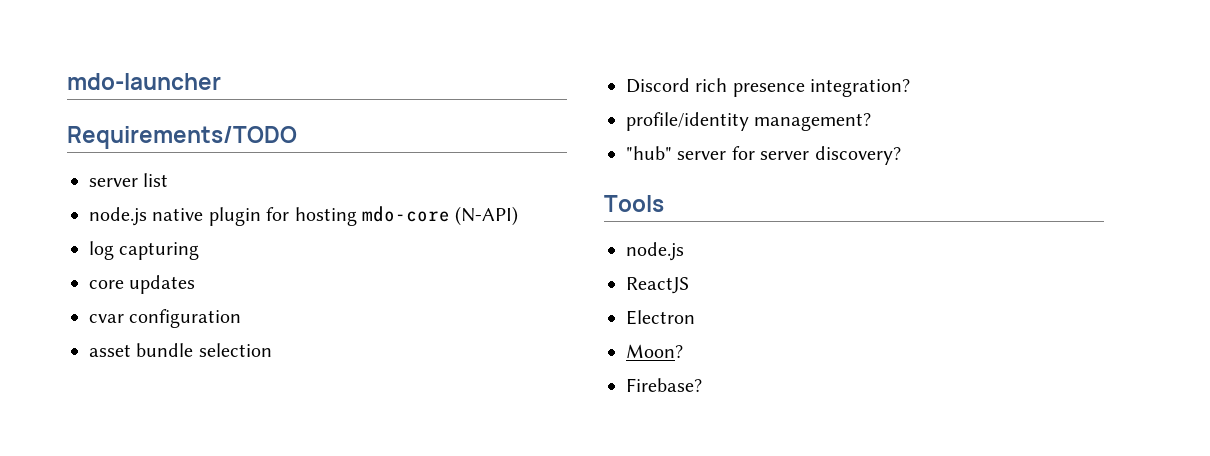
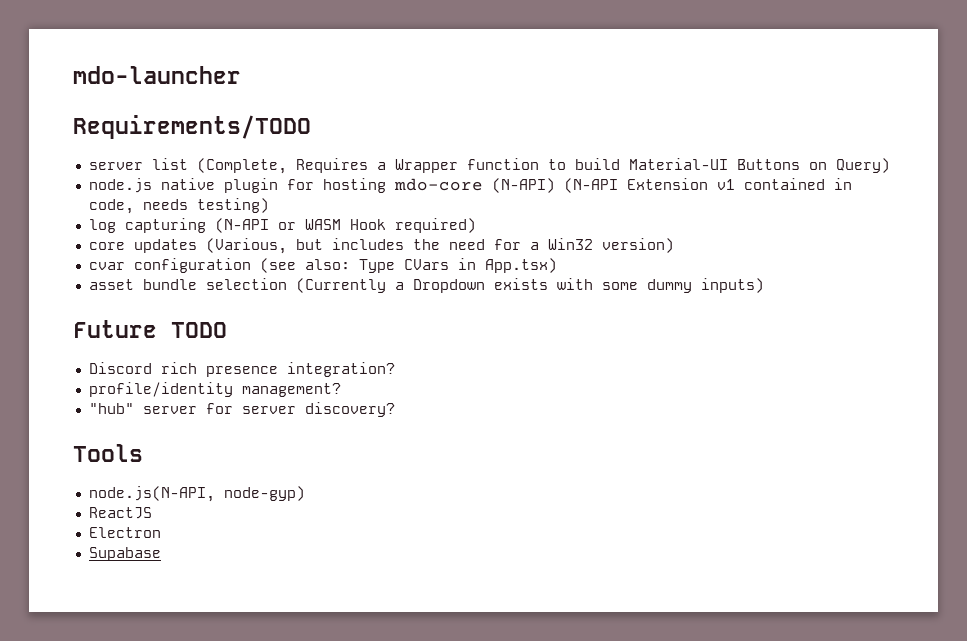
(169, 180) none -> [196,158,890,174] (Complete, Requires a Wrapper function to build Material-UI Buttons on Query)
[89,241,200,260] [89,275,196,294] [89,309,242,328] [89,343,272,357] // log capturing // core updates // cvar configuration // asset bundle selection -> [563,178,852,193] [88,198,269,214] [88,218,476,233] [88,238,674,254] [88,258,557,273] [88,278,764,293] [73,320,227,338] (N-API Extension v1 contained in code, needs testing) // log capturing (N-API or WASM Hook required) // core updates (Various, but includes the need for a Win32 version) // cvar configuration (see also: Type CVars in App.tsx) // asset bundle selection (Currently a Dropdown exists with some dummy inputs) // Future TODO
[626,242,684,261] node.js -> [88,486,305,502] node.js(N-API, node-gyp)
[626,344,683,358] [626,378,702,392] Moon? // Firebase? -> [88,547,161,561] Supabase

